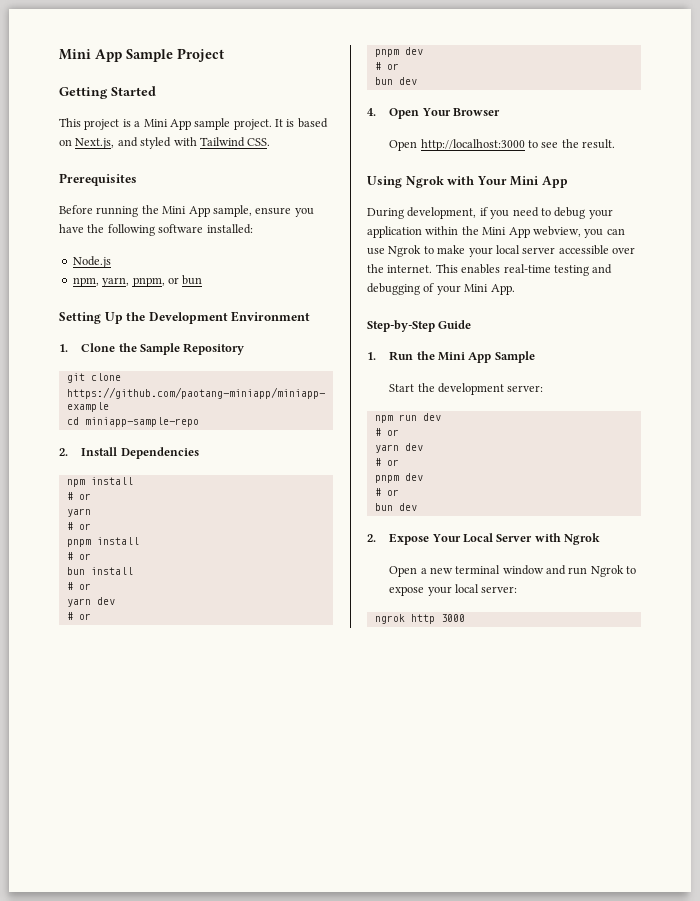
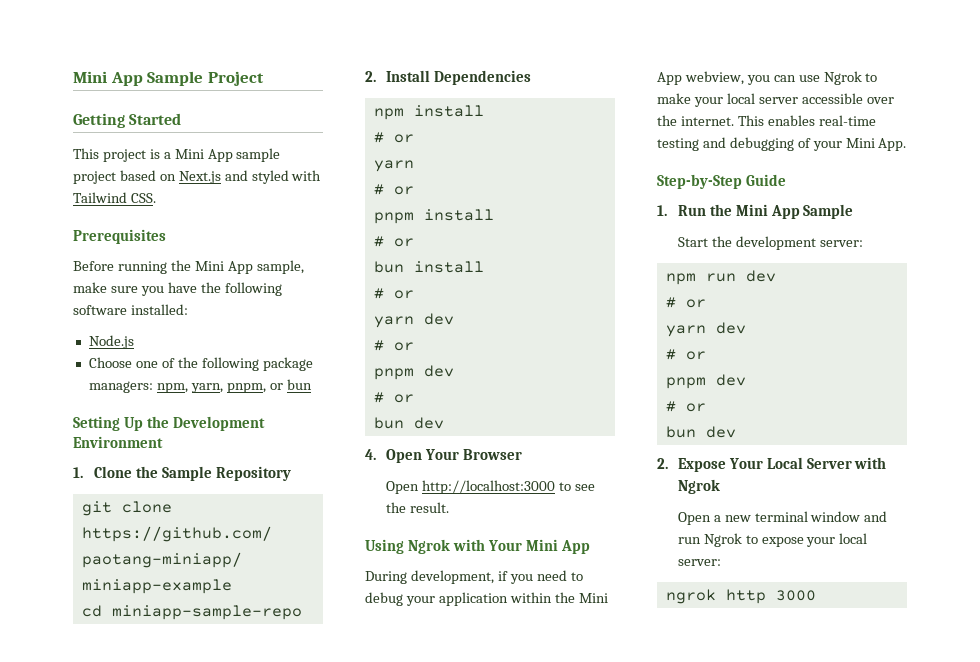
[233,119,295,130] project. It is -> [73,171,116,184] project
[75,138,115,149] Next.js, -> [178,171,221,184] Next.js
[255,207,292,215] ensure -> [73,282,138,293] make sure
(111, 262) none -> [88,357,313,371] [88,381,153,393] Choose one of the following package managers:

